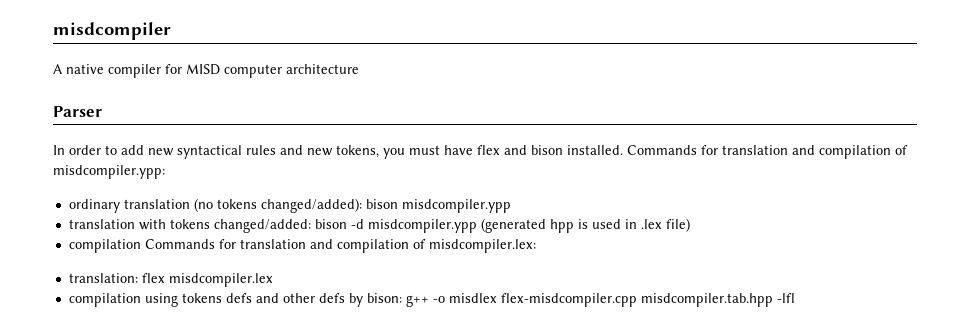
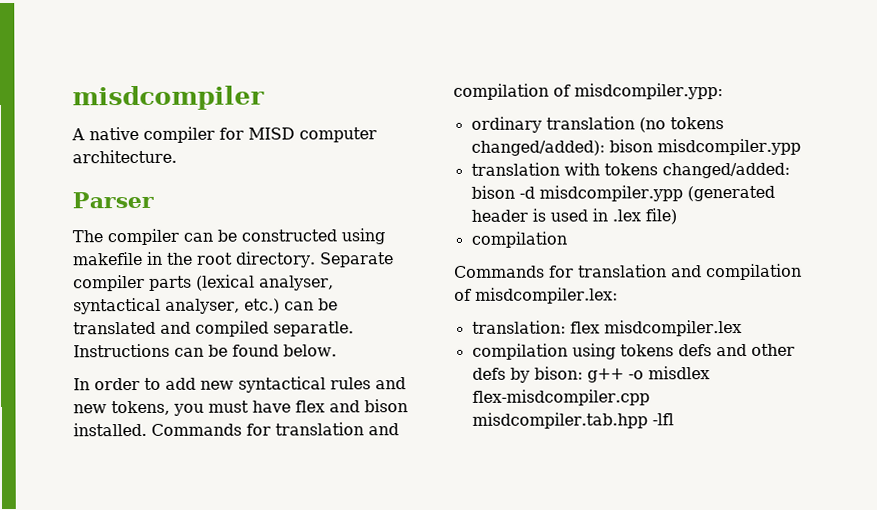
[286,64,359,74] architecture -> [72,149,177,164] architecture.
(102, 111) none -> [72,228,385,246] [72,251,394,268] [73,274,334,292] [73,297,338,315] [73,320,354,337] [73,343,337,358] // The compiler can be constructed using makefile in the root directory. Separate compiler parts (lexical analyser, syntactical analyser, etc.) can be translated and compiled separatle. Instructions can be found below.
[549,219,574,233] hpp -> [470,209,528,222] header
(141, 246) none -> (567, 239) //

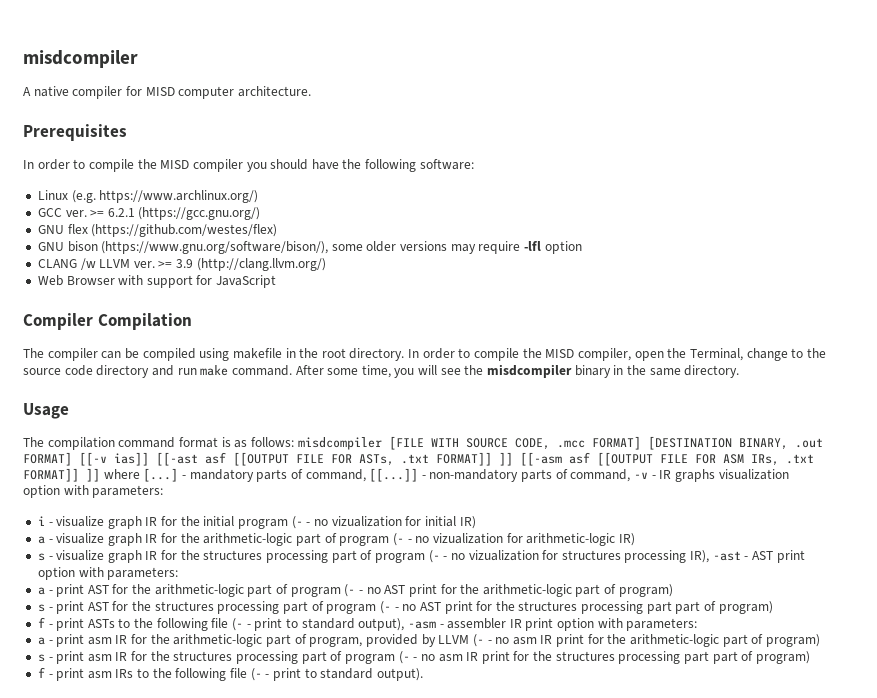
[72,191,154,209] Parser -> [23,124,127,141] [23,159,474,172] [37,190,259,203] [37,207,261,220] [37,224,278,237] [37,241,582,254] [37,258,326,271] [37,275,277,288] [23,313,192,330] Prerequisites // In order to compile the MISD compiler you should have the following software: // Linux (e.g. https://www.archlinux.org/) // GCC ver. >= 6.2.1 (https://gcc.gnu.org/) // GNU flex (https://github.com/westes/flex) // GNU bison (https://www.gnu.org/software/bison/), some older versions may require -lfl option // CLANG /w LLVM ver. >= 3.9 (http://clang.llvm.org/) // Web Browser with support for JavaScript // Compiler Compilation
[241,229,337,242] constructed -> [142,348,196,361] compiled
[318,252,394,268] [73,274,334,292] [73,297,338,315] [73,320,354,337] [73,343,337,358] [73,376,406,393] [73,399,408,416] [73,422,399,437] [453,83,723,100] [470,116,724,133] [470,138,801,156] [470,162,790,179] [470,185,775,202] [470,208,677,225] [470,231,567,248] [454,263,802,281] [454,287,618,304] [471,319,742,337] [471,343,795,360] [471,366,710,383] [471,389,650,406] [471,412,674,429] Separate compiler parts (lexical analyser, syntactical analyser, etc.) can be translated and compiled separatle. Instructions can be found below. // In order to add new syntactical rules and new tokens, you must have flex and bison installed. Commands for translation and compilation of misdcompiler.ypp: // ordinary translation (no tokens changed/added): bison misdcompiler.ypp // translation with tokens changed/added: bison -d misdcompiler.ypp (generated header is used in .lex file) // compilation // Commands for translation and compilation of misdcompiler.lex: // translation: flex misdcompiler.lex // compilation using tokens defs and other defs by bison: g++ -o misdlex flex-misdcompiler.cpp misdcompiler.tab.hpp -lfl -> [408,348,826,361] [23,364,740,378] [23,403,69,419] [23,436,823,450] [23,452,814,466] [23,468,789,482] [23,485,164,498] [37,516,476,529] [37,533,635,546] [37,550,805,563] [37,567,179,580] [37,584,673,597] [37,601,773,614] [37,617,698,631] [37,634,820,647] [37,651,810,664] [37,667,423,681] In order to compile the MISD compiler, open the Terminal, change to the source code directory and run make command. After some time, you will see the misdcompiler binary in the same directory. // Usage // The compilation command format is as follows: misdcompiler [FILE WITH SOURCE CODE, .mcc FORMAT] [DESTINATION BINARY, .out FORMAT] [[-v ias]] [[-ast asf [[OUTPUT FILE FOR ASTs, .txt FORMAT]] ]] [[-asm asf [[OUTPUT FILE FOR ASM IRs, .txt FORMAT]] ]] where [...] - mandatory parts of command, [[...]] - non-mandatory parts of command, -v - IR graphs visualization option with parameters: // i - visualize graph IR for the initial program (- - no vizualization for initial IR) // a - visualize graph IR for the arithmetic-logic part of program (- - no vizualization for arithmetic-logic IR) // s - visualize graph IR for the structures processing part of program (- - no vizualization for structures processing IR), -ast - AST print option with parameters: // a - print AST for the arithmetic-logic part of program (- - no AST print for the arithmetic-logic part of program) // s - print AST for the structures processing part of program (- - no AST print for the structures processing part part of program) // f - print ASTs to the following file (- - print to standard output), -asm - assembler IR print option with parameters: // a - print asm IR for the arithmetic-logic part of program, provided by LLVM (- - no asm IR print for the arithmetic-logic part of program) // s - print asm IR for the structures processing part of program (- - no asm IR print for the structures processing part part of program) // f - print asm IRs to the following file (- - print to standard output).

